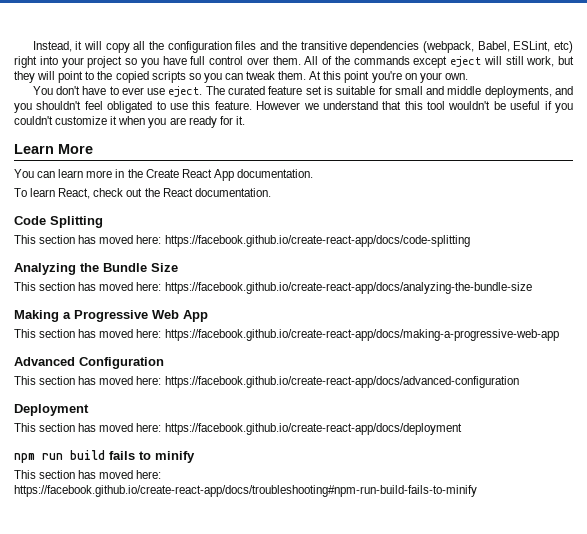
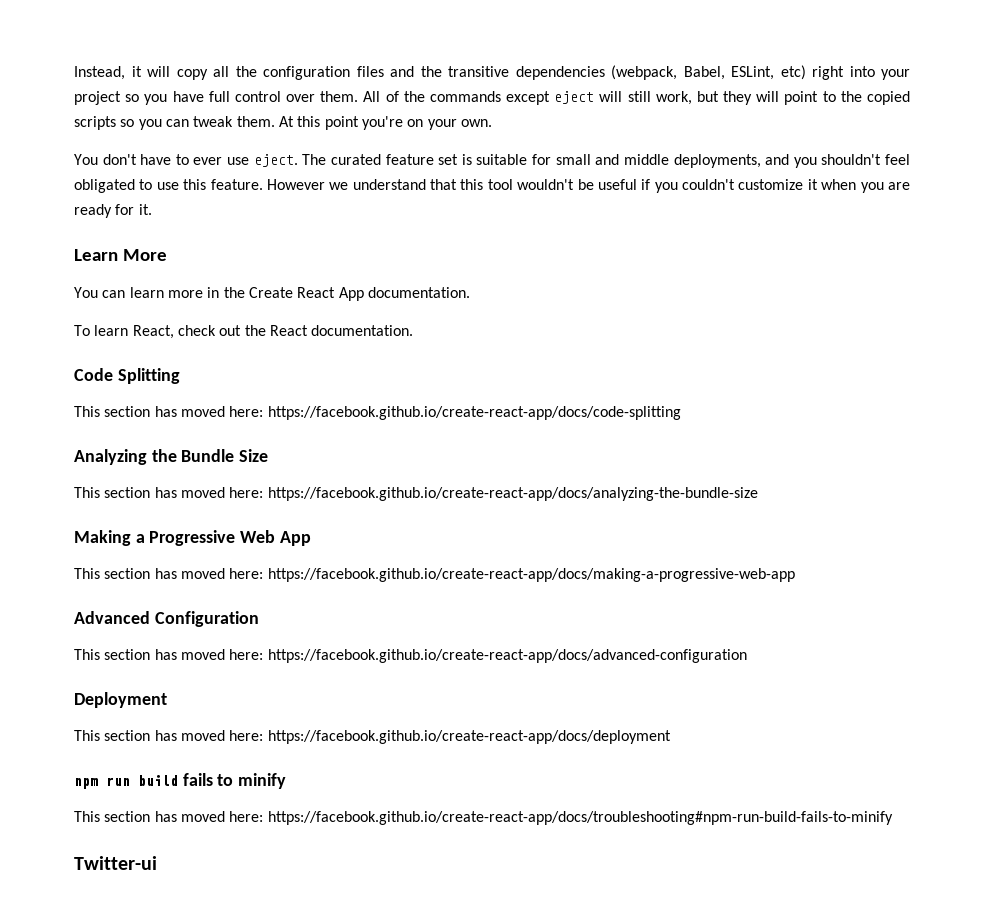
(477, 491) none -> [74,856,157,870] // Twitter-ui

